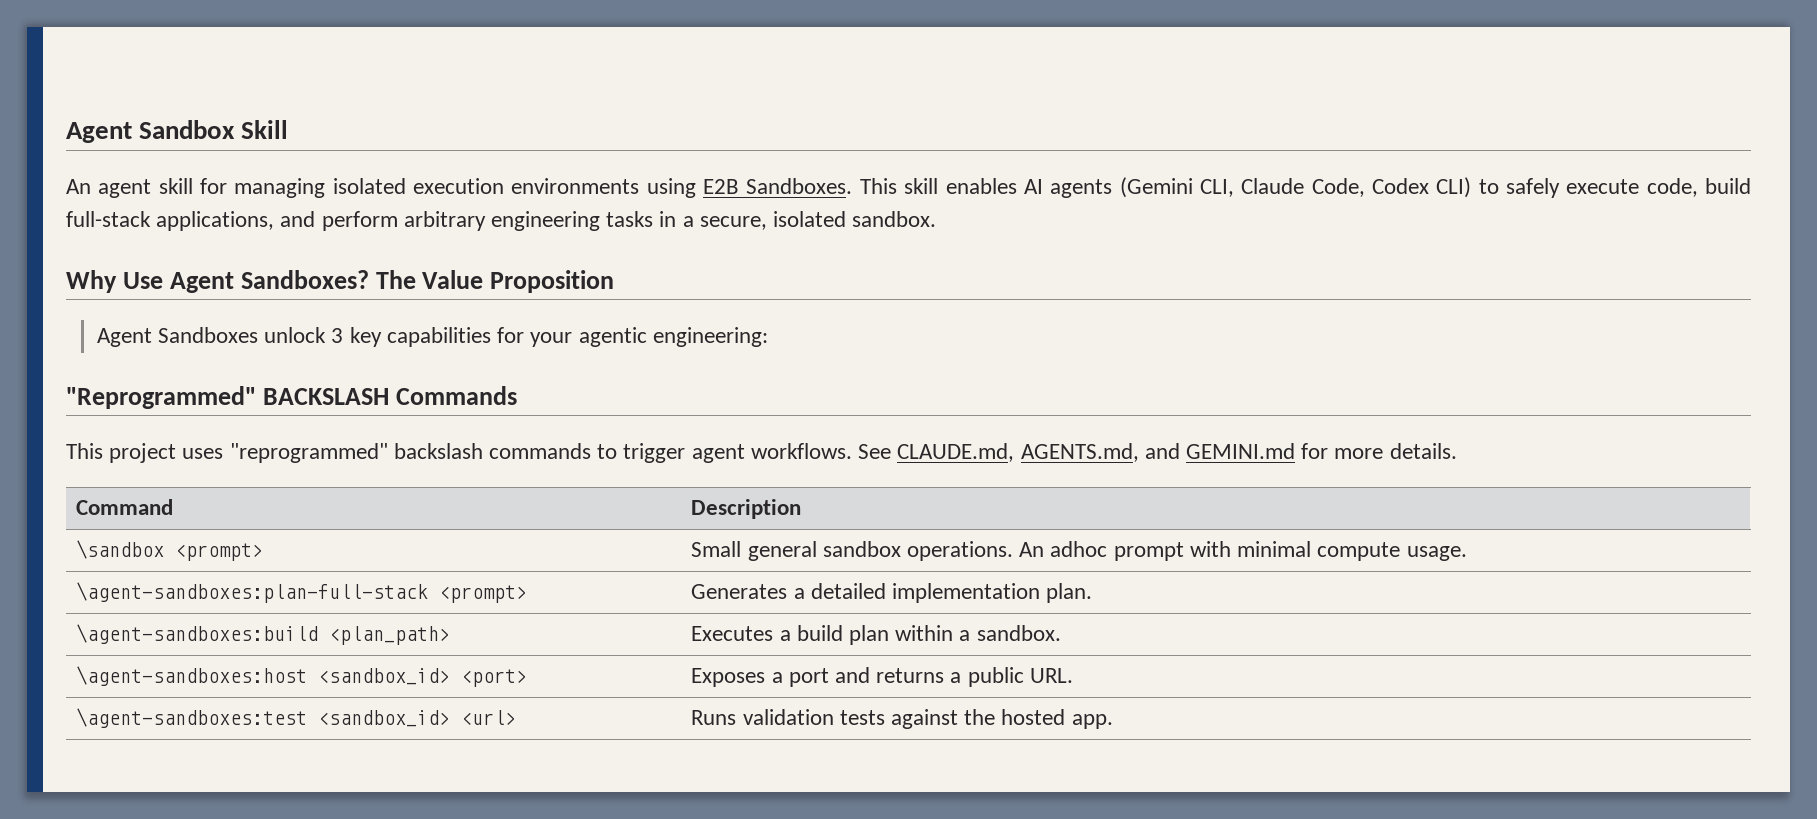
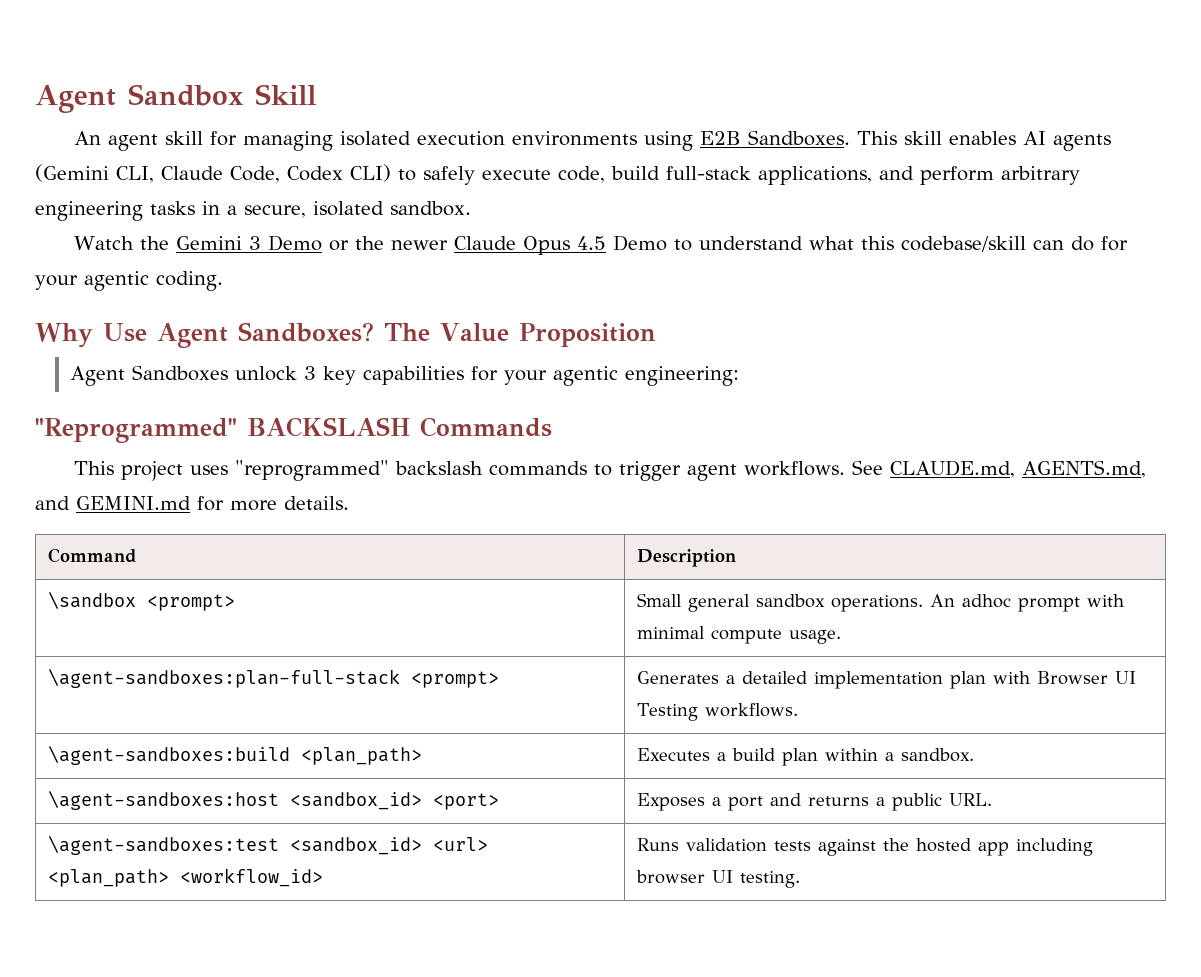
(937, 219) none -> [73,235,1128,255] [35,271,223,291] // Watch the Gemini 3 Demo or the newer Claude Opus 4.5 Demo to understand what this codebase/skill can do for your agentic coding.
[1046,583,1093,603] plan. -> [949,671,1136,689] [636,703,798,721] plan with Browser UI Testing workflows.
(517, 717) none -> [47,868,323,887] <plan_path> <workflow_id>
[1071,714,1113,729] app. -> [977,838,1093,856] [635,870,800,888] app including browser UI testing.

